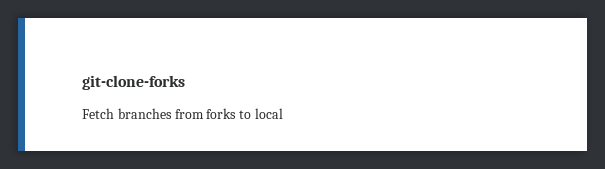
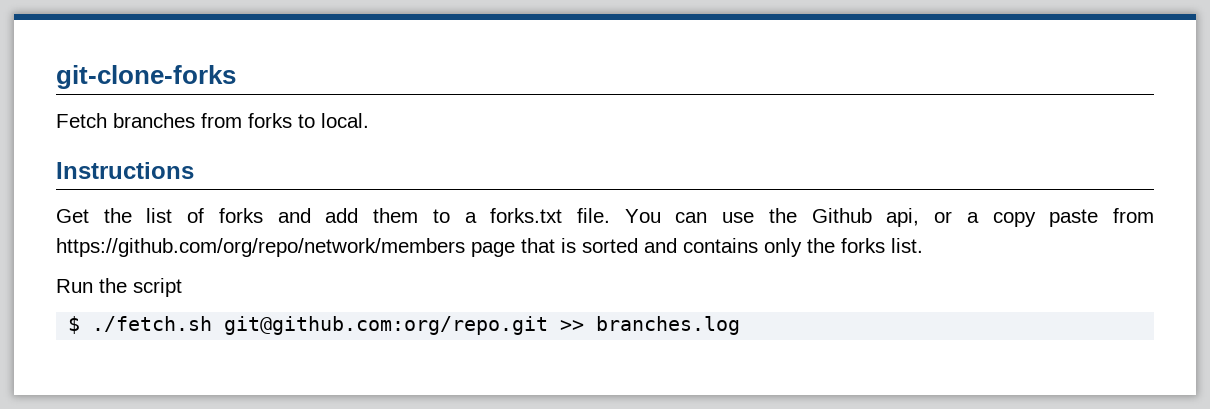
[254,108,283,119] local -> [321,113,369,128] [56,162,194,179] [56,208,1155,227] [56,238,923,257] [56,278,182,297] [68,316,741,335] local. // Instructions // Get the list of forks and add them to a forks.txt file. You can use the Github api, or a copy paste from https://github.com/org/repo/network/members page that is sorted and contains only the forks list. // Run the script // $ ./fetch.sh git@github.com:org/repo.git >> branches.log

